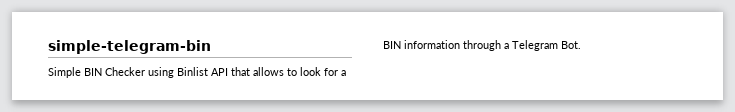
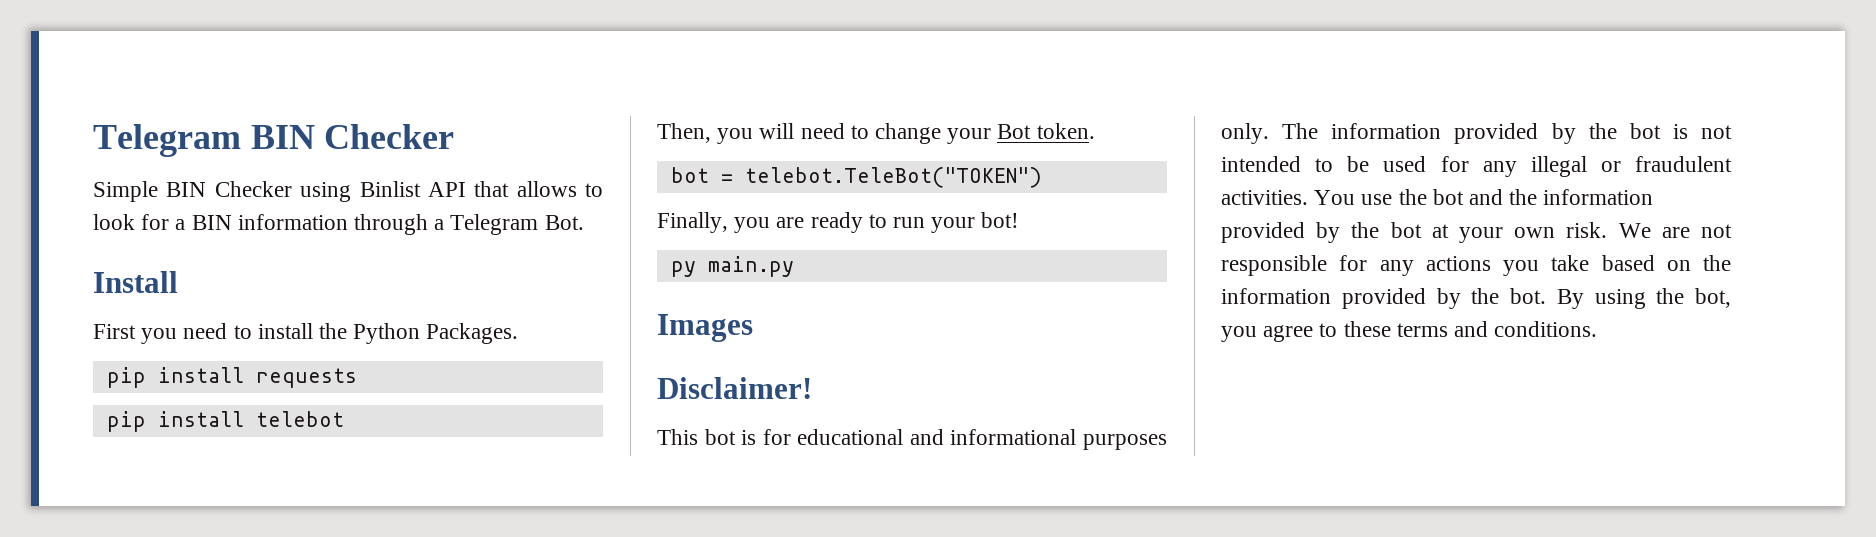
[48,40,211,54] simple-telegram-bin -> [93,124,455,157] Telegram BIN Checker
(581, 45) none -> [93,271,178,293] [93,323,519,344] [106,367,357,388] [106,411,344,432] [657,123,1095,144] [670,167,1042,188] [657,212,1020,233] [670,256,794,277] [657,314,753,342] [657,377,812,399] [657,429,1167,450] [1221,123,1732,144] [1221,156,1732,177] [1221,189,1654,205] [1221,222,1732,243] [1221,255,1731,276] [1221,288,1731,309] [1221,321,1598,342] // Install // First you need to install the Python Packages. // pip install requests // pip install telebot // Then, you will need to change your Bot token. // bot = telebot.TeleBot("TOKEN") // Finally, you are ready to run your bot! // py main.py // Images // Disclaimer! // This bot is for educational and informational purposes only. The information provided by the bot is not intended to be used for any illegal or fraudulent activities. You use the bot and the information provided by the bot at your own risk. We are not responsible for any actions you take based on the information provided by the bot. By using the bot, you agree to these terms and conditions.

